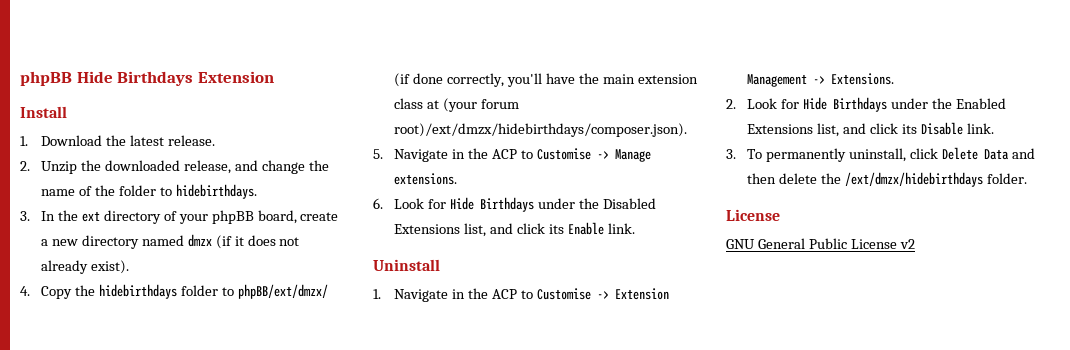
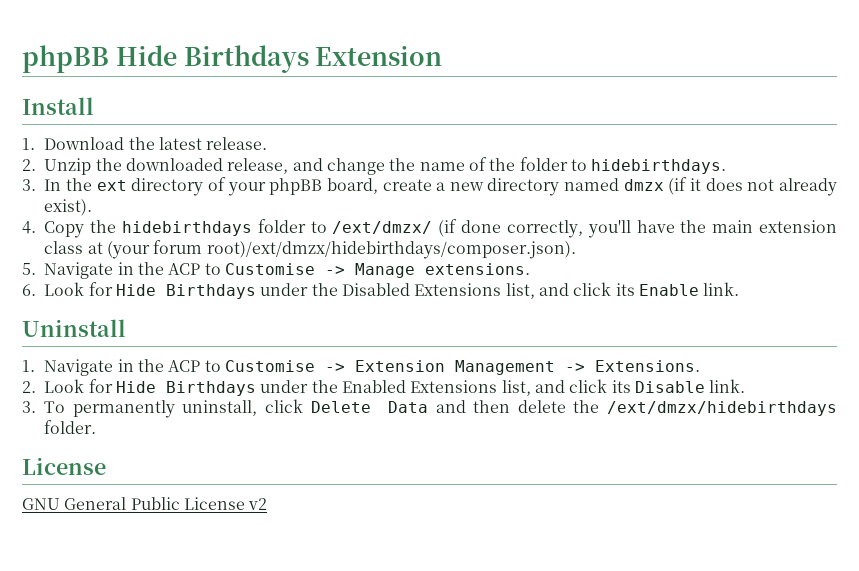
[237,284,328,299] phpBB/ext/dmzx/ -> [332,221,433,234] /ext/dmzx/

